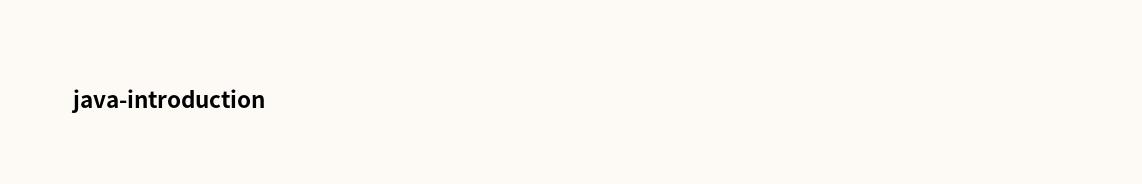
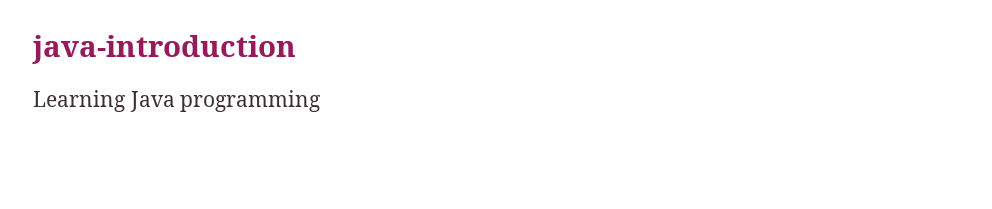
(265, 101) none -> [33,90,322,112] // Learning Java programming

